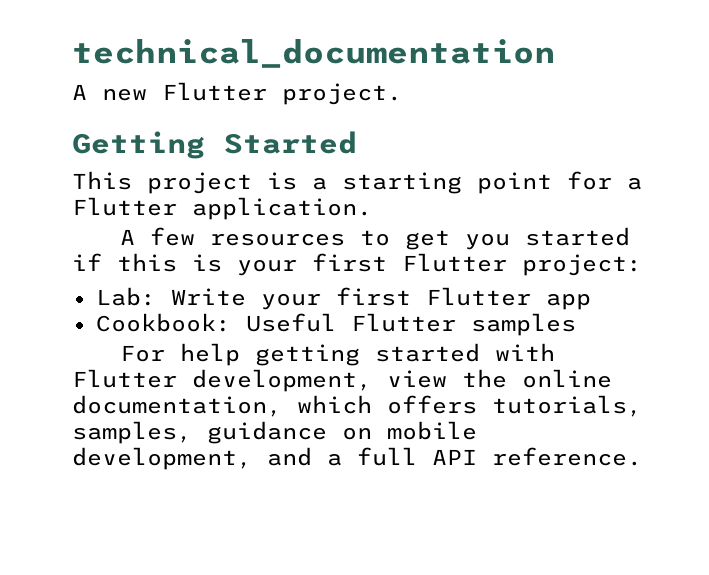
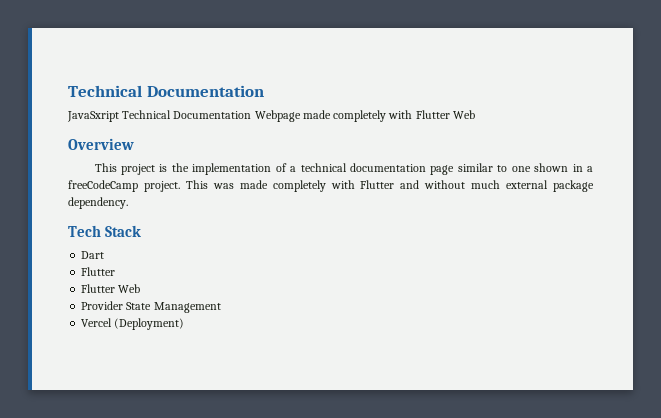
[72,39,555,68] [72,82,402,105] [72,131,357,159] [72,171,642,194] [72,197,372,220] [120,227,631,250] [72,253,642,276] [95,287,591,310] [95,313,576,336] [120,343,556,366] [72,369,612,392] [72,395,642,417] [72,421,477,444] [72,447,642,470] technical_documentation // A new Flutter project. // Getting Started // This project is a starting point for a Flutter application. // A few resources to get you started if this is your first Flutter project: // Lab: Write your first Flutter app // Cookbook: Useful Flutter samples // For help getting started with Flutter development, view the online documentation, which offers tutorials, samples, guidance on mobile development, and a full API reference. -> [68,85,264,97] [67,110,475,122] [68,138,134,150] [94,163,593,175] [68,180,595,192] [68,197,128,209] [68,225,142,237] [81,251,105,259] [81,267,116,276] [81,284,141,293] [81,301,221,313] [81,318,185,330] Technical Documentation // JavaSxript Technical Documentation Webpage made completely with Flutter Web // Overview // This project is the implementation of a technical documentation page similar to one shown in a freeCodeCamp project. This was made completely with Flutter and without much external package dependency. // Tech Stack // Dart // Flutter // Flutter Web // Provider State Management // Vercel (Deployment)

